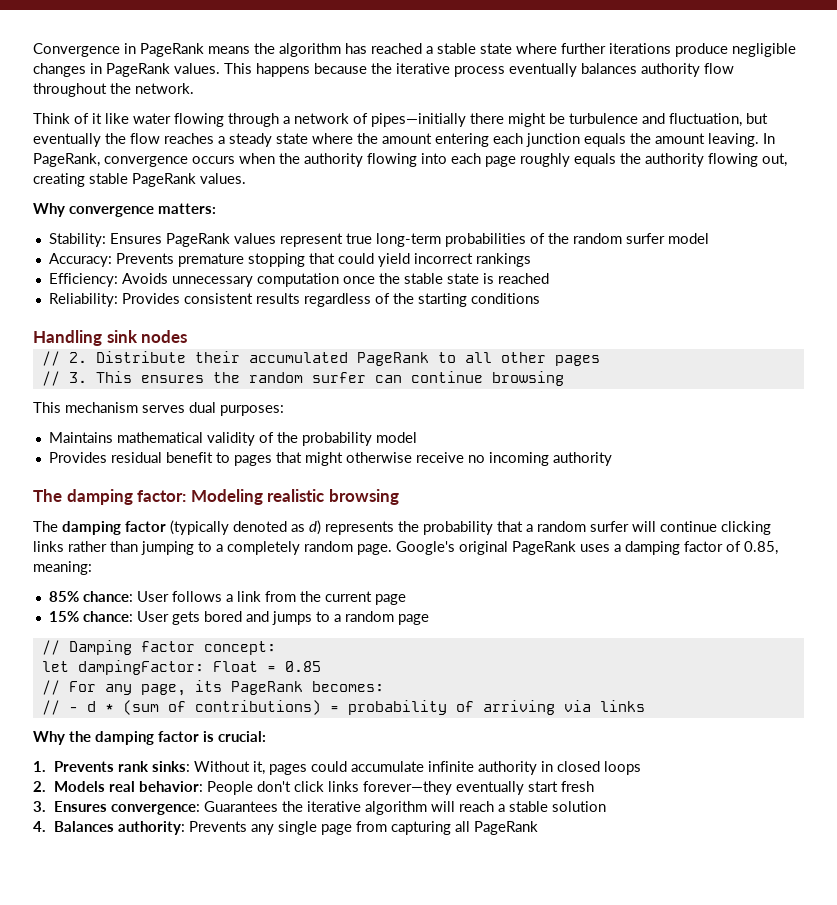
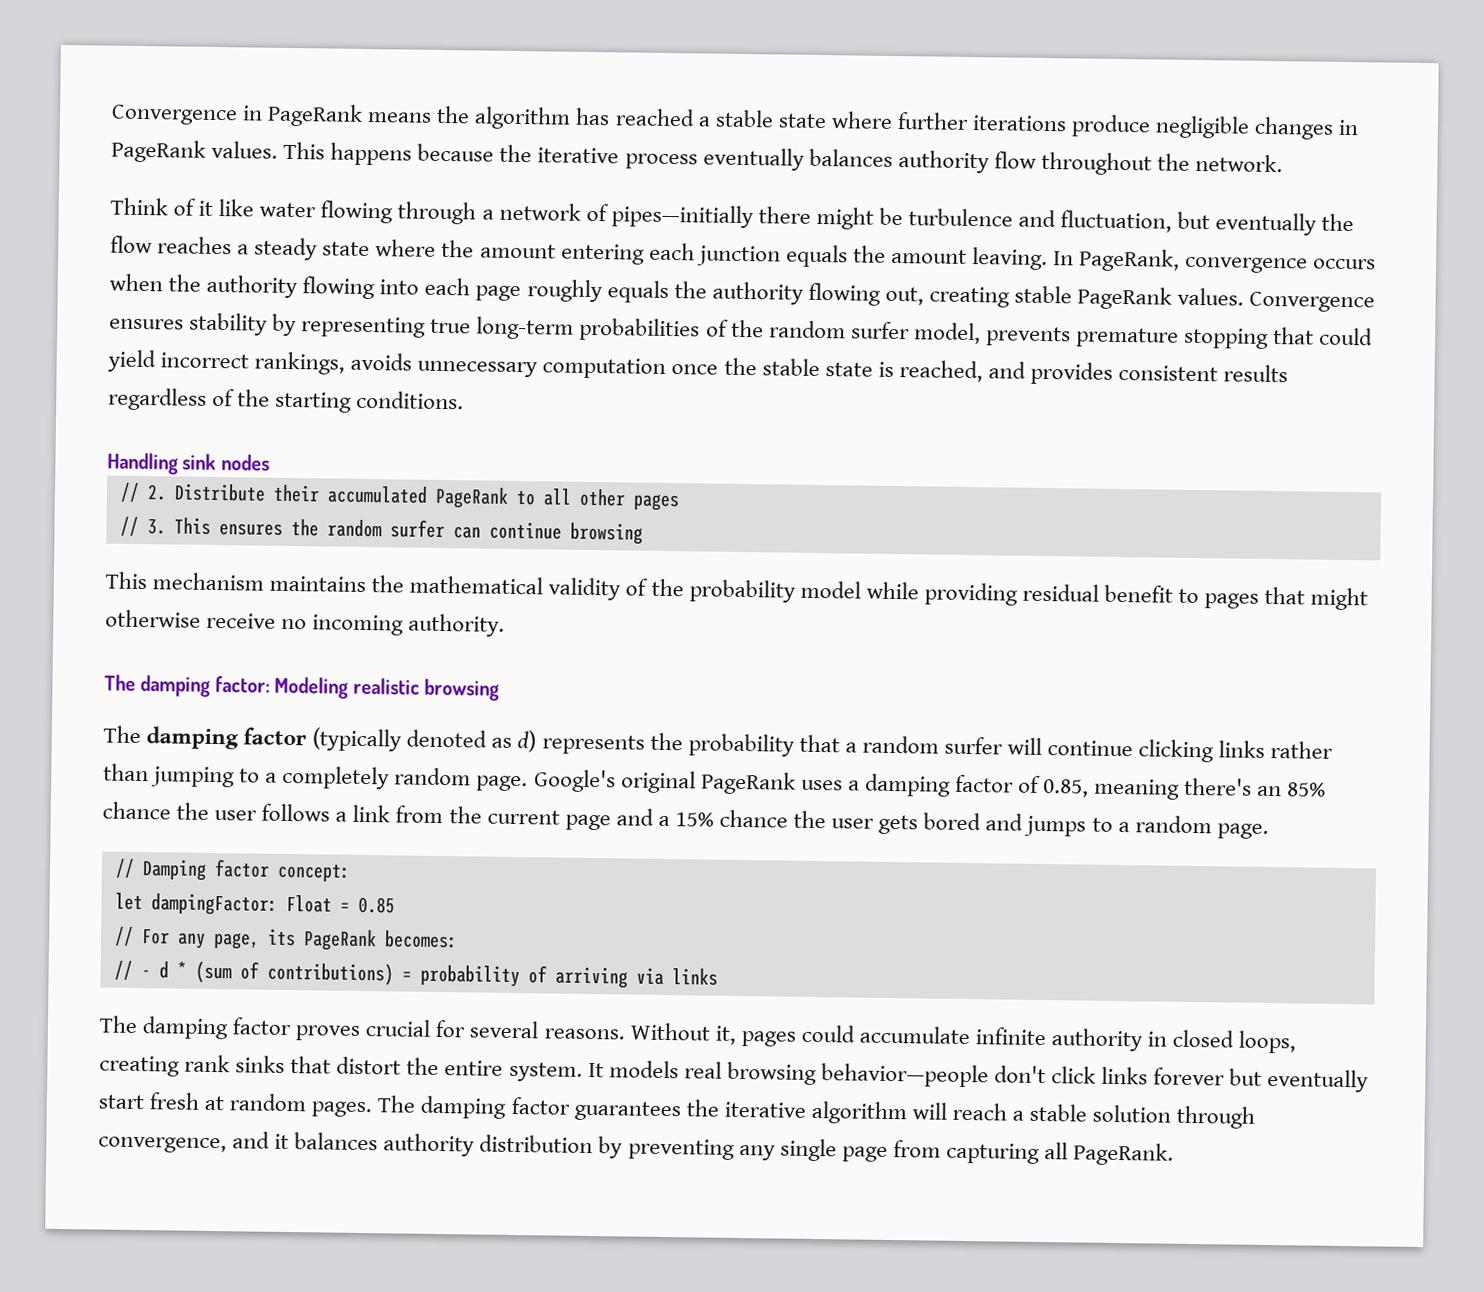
[33,203,216,217] [48,233,343,247] // Why convergence matters: // Stability: Ensures PageRank values represent -> [1249,291,1376,313] [109,312,427,338] Convergence ensures stability by representing
[667,233,709,244] [48,253,174,267] model // Accuracy: Prevents -> [913,322,1071,347] model, prevents
[475,253,531,267] [48,273,168,287] rankings // Efficiency: Avoids -> [254,351,413,375] rankings, avoids
[497,273,549,284] [48,293,180,307] reached // Reliability: Provides -> [898,360,1113,385] reached, and provides
[470,293,540,304] conditions -> [356,390,465,410] conditions.
[142,402,284,416] [48,432,113,443] serves dual purposes: // Maintains -> [269,575,405,593] maintains the
[48,452,107,463] // Provides -> [865,581,1018,606] while providing
[552,452,612,466] authority -> [408,613,506,637] authority.
[33,561,92,575] [48,591,169,602] meaning: // 85% chance: User -> [1094,777,1327,800] [102,801,258,821] meaning there's an 85% chance the user
[48,611,169,622] // 15% chance: User -> [615,808,875,829] and a 15% chance the user
[397,614,429,625] page -> [1216,823,1269,840] page.
[33,731,266,745] [33,761,190,772] Why the damping factor is crucial: // 1. Prevents rank sinks: -> [99,1015,625,1041] The damping factor proves crucial for several reasons.
[603,761,641,775] [33,781,253,795] loops // 2. Models real behavior: People -> [1238,1030,1297,1054] [99,1054,989,1088] loops, creating rank sinks that distort the entire system. It models real browsing behavior—people
[362,781,452,795] forever—they -> [1153,1067,1263,1086] forever but
[33,801,278,815] // 3. Ensures convergence: Guarantees -> [204,1093,681,1122] at random pages. The damping factor guarantees
[33,821,247,835] // 4. Balances authority: Prevents -> [1176,1105,1256,1129] [98,1131,735,1160] through convergence, and it balances authority distribution by preventing
[473,821,538,835] PageRank -> [1073,1142,1175,1166] PageRank.

